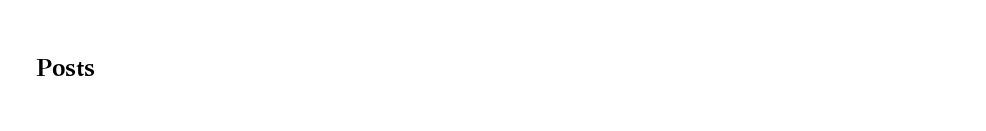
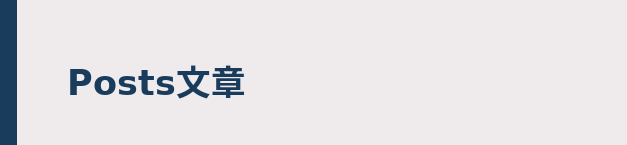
(95, 68) none -> [176,65,246,99] 文章

